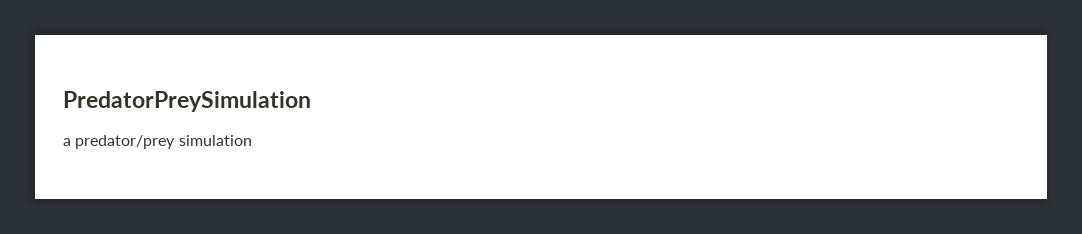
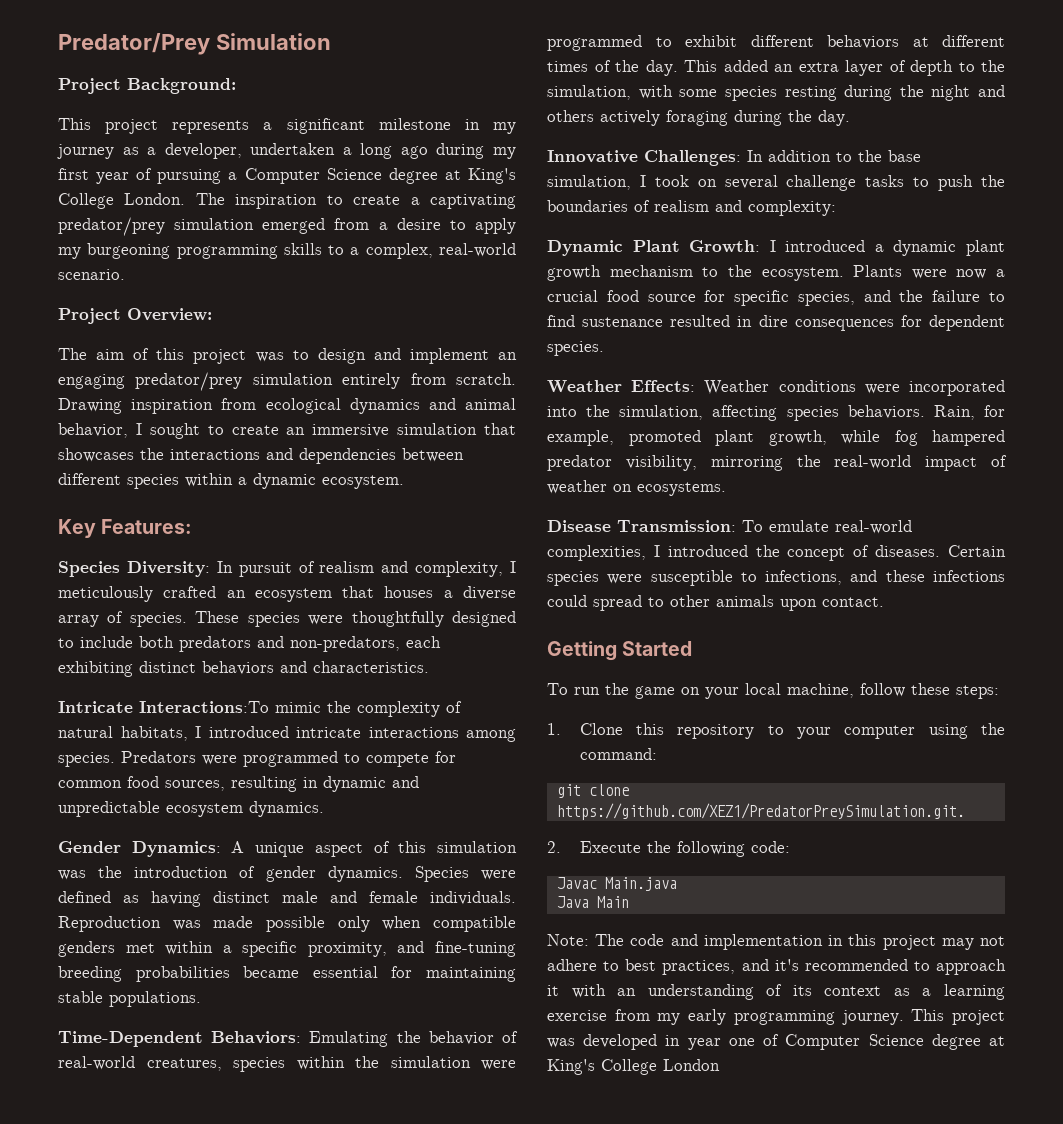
[63,91,311,112] [63,135,252,149] PredatorPreySimulation // a predator/prey simulation -> [58,33,331,55] [58,78,236,94] [58,118,516,134] [57,143,516,159] [58,168,516,184] [58,193,516,209] [58,217,517,236] [58,243,516,259] [58,269,125,280] [58,308,212,324] [58,348,517,364] [58,372,516,391] [58,398,516,414] [58,423,516,439] [58,448,464,464] [58,473,404,489] [58,519,193,538] [58,561,516,577] [58,586,516,602] [58,611,516,627] [58,636,441,652] [58,661,429,677] [58,701,462,717] [58,726,516,742] [58,751,456,767] [58,776,419,792] [58,801,324,817] [58,841,517,857] [58,866,516,882] [58,891,516,907] [58,916,516,932] [58,941,516,957] [58,966,516,982] [58,991,201,1007] [58,1031,518,1047] [58,1056,516,1072] [547,35,1005,51] [547,60,1005,76] [547,85,1005,101] [547,110,850,126] [547,150,921,166] [547,175,1006,191] [547,200,836,216] [547,240,1005,256] [547,265,1005,281] [547,290,1005,306] [547,315,1005,331] [547,341,604,356] [547,380,1005,396] [547,405,1005,421] [547,430,1005,446] [547,455,1007,471] [547,480,726,496] [547,520,912,534] [547,545,1006,561] [547,570,1005,586] [547,595,884,611] [547,641,693,661] [547,683,999,699] [547,723,1005,739] [579,748,657,760] [556,784,629,798] [556,803,965,820] [547,841,790,857] [556,877,677,891] [556,896,629,908] [547,934,1005,950] [547,959,1006,975] [547,984,1005,1000] [547,1009,1005,1025] [547,1034,1005,1050] [547,1059,720,1075] Predator/Prey Simulation // Project Background: // This project represents a significant milestone in my journey as a developer, undertaken a long ago during my first year of pursuing a Computer Science degree at King's College London. The inspiration to create a captivating predator/prey simulation emerged from a desire to apply my burgeoning programming skills to a complex, real-world scenario. // Project Overview: // The aim of this project was to design and implement an engaging predator/prey simulation entirely from scratch. Drawing inspiration from ecological dynamics and animal behavior, I sought to create an immersive simulation that showcases the interactions and dependencies between different species within a dynamic ecosystem. // Key Features: // Species Diversity: In pursuit of realism and complexity, I meticulously crafted an ecosystem that houses a diverse array of species. These species were thoughtfully designed to include both predators and non-predators, each exhibiting distinct behaviors and characteristics. // Intricate Interactions:To mimic the complexity of natural habitats, I introduced intricate interactions among species. Predators were programmed to compete for common food sources, resulting in dynamic and unpredictable ecosystem dynamics. // Gender Dynamics: A unique aspect of this simulation was the introduction of gender dynamics. Species were defined as having distinct male and female individuals. Reproduction was made possible only when compatible genders met within a specific proximity, and fine-tuning breeding probabilities became essential for maintaining stable populations. // Time-Dependent Behaviors: Emulating the behavior of real-world creatures, species within the simulation were programmed to exhibit different behaviors at different times of the day. This added an extra layer of depth to the simulation, with some species resting during the night and others actively foraging during the day. // Innovative Challenges: In addition to the base simulation, I took on several challenge tasks to push the boundaries of realism and complexity: // Dynamic Plant Growth: I introduced a dynamic plant growth mechanism to the ecosystem. Plants were now a crucial food source for specific species, and the failure to find sustenance resulted in dire consequences for dependent species. // Weather Effects: Weather conditions were incorporated into the simulation, affecting species behaviors. Rain, for example, promoted plant growth, while fog hampered predator visibility, mirroring the real-world impact of weather on ecosystems. // Disease Transmission: To emulate real-world complexities, I introduced the concept of diseases. Certain species were susceptible to infections, and these infections could spread to other animals upon contact. // Getting Started // To run the game on your local machine, follow these steps: // 1. Clone this repository to your computer using the command: // git clone https://github.com/XEZ1/PredatorPreySimulation.git. // 2. Execute the following code: // Javac Main.java // Java Main // Note: The code and implementation in this project may not adhere to best practices, and it's recommended to approach it with an understanding of its context as a learning exercise from my early programming journey. This project was developed in year one of Computer Science degree at King's College London

